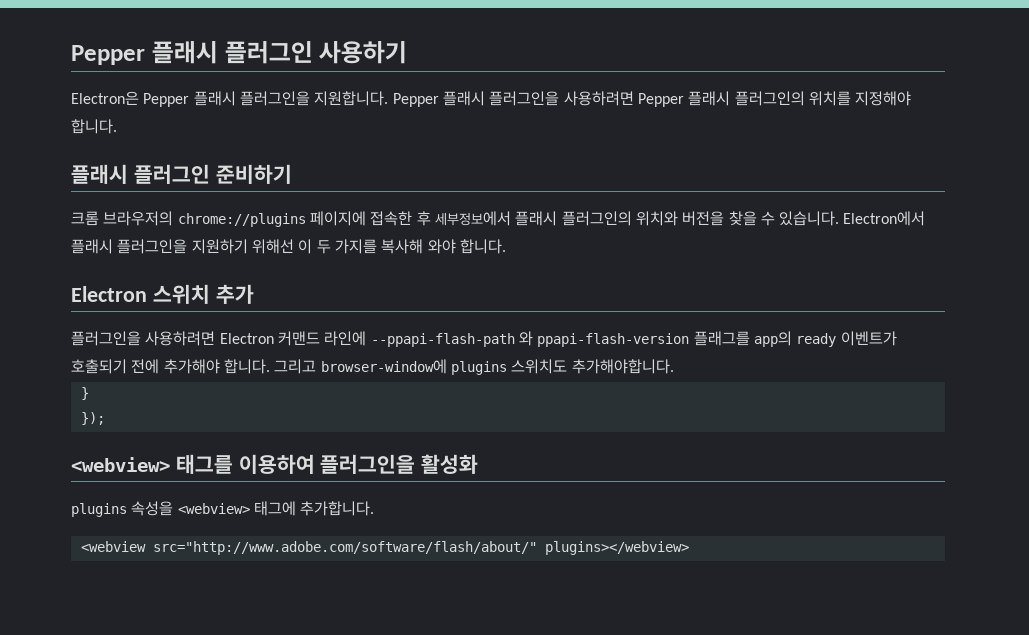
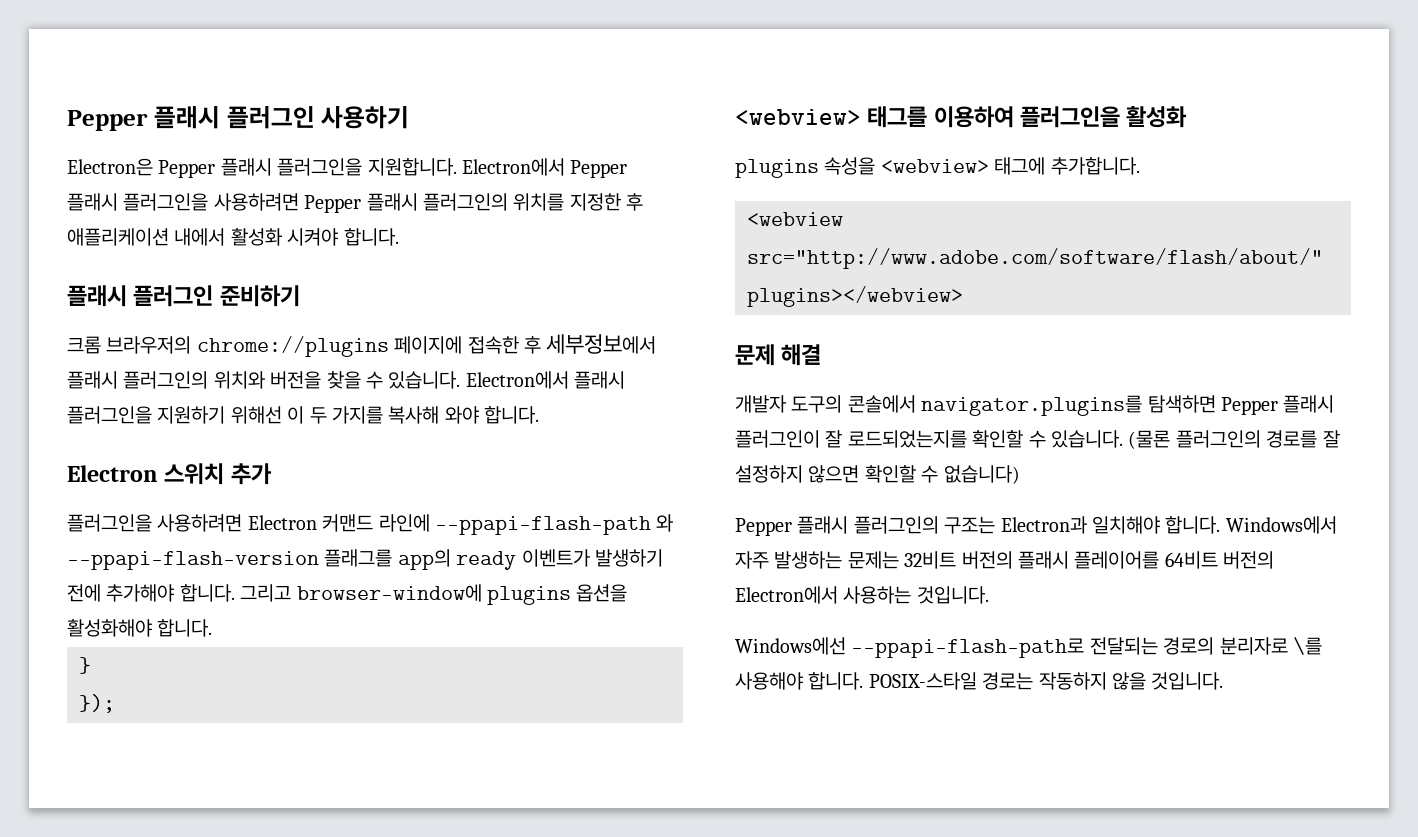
(389, 98) none -> [462,158,565,176] Electron에서
[855,91,912,106] 지정해야 -> [569,193,644,211] [67,228,339,246] 지정한 후 애플리케이션 내에서 활성화 시켜야
[537,333,690,347] ppapi-flash-version -> [67,551,319,570] --ppapi-flash-version
[71,359,127,374] 호출되기 -> [594,549,663,567] 발생하기
[511,359,674,374] 스위치도 추가해야합니다. -> [576,584,628,602] [67,619,213,637] 옵션을 활성화해야 합니다.
(689, 548) none -> [735,344,822,366] [735,395,1335,416] [735,430,1340,449] [735,465,1020,484] [735,516,1337,536] [735,551,1275,569] [735,586,989,604] [735,637,1322,658] [735,672,1224,690] // 문제 해결 // 개발자 도구의 콘솔에서 navigator.plugins를 탐색하면 Pepper 플래시 플러그인이 잘 로드되었는지를 확인할 수 있습니다. (물론 플러그인의 경로를 잘 설정하지 않으면 확인할 수 없습니다) // Pepper 플래시 플러그인의 구조는 Electron과 일치해야 합니다. Windows에서 자주 발생하는 문제는 32비트 버전의 플래시 플레이어를 64비트 버전의 Electron에서 사용하는 것입니다. // Windows에선 --ppapi-flash-path로 전달되는 경로의 분리자로 \를 사용해야 합니다. POSIX-스타일 경로는 작동하지 않을 것입니다.

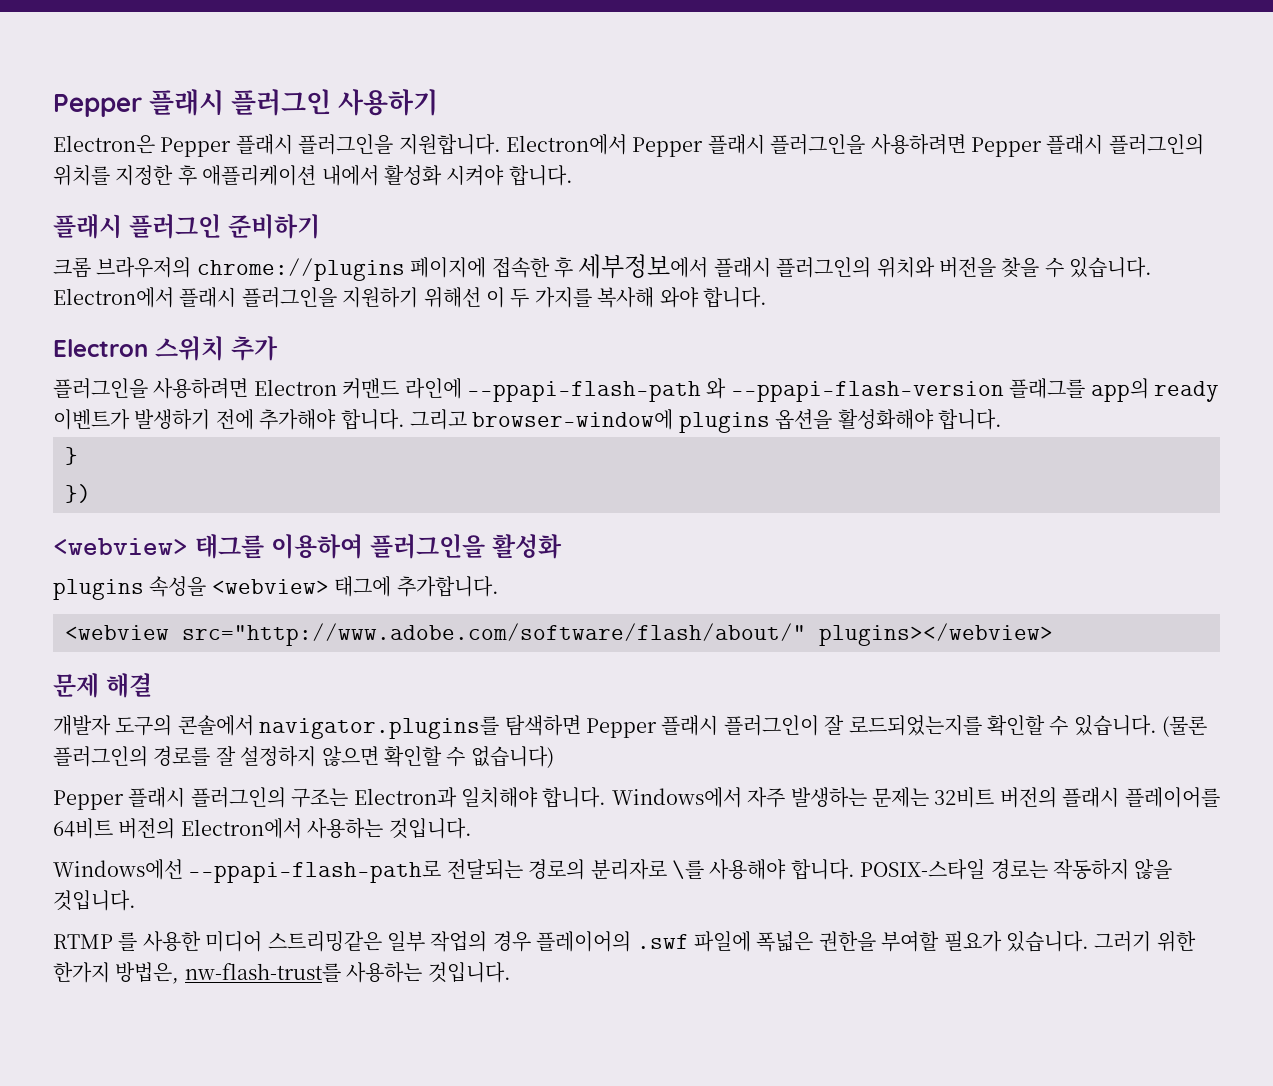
[79,694,115,713] }); -> [65,484,91,503] })
(1224, 681) none -> [53,931,1196,952] [53,962,511,984] // RTMP 를 사용한 미디어 스트리밍같은 일부 작업의 경우 플레이어의 .swf 파일에 폭넓은 권한을 부여할 필요가 있습니다. 그러기 위한 한가지 방법은, nw-flash-trust를 사용하는 것입니다.

